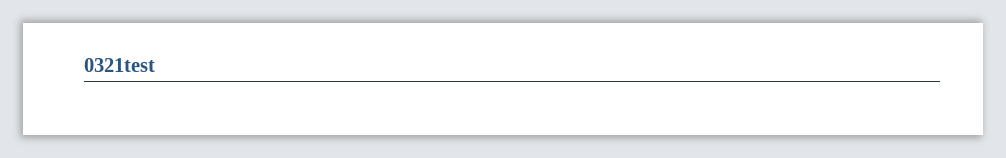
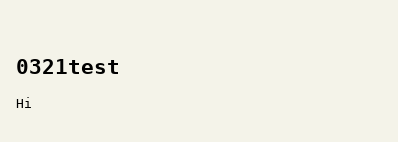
(155, 65) none -> [16,97,32,108] // Hi

